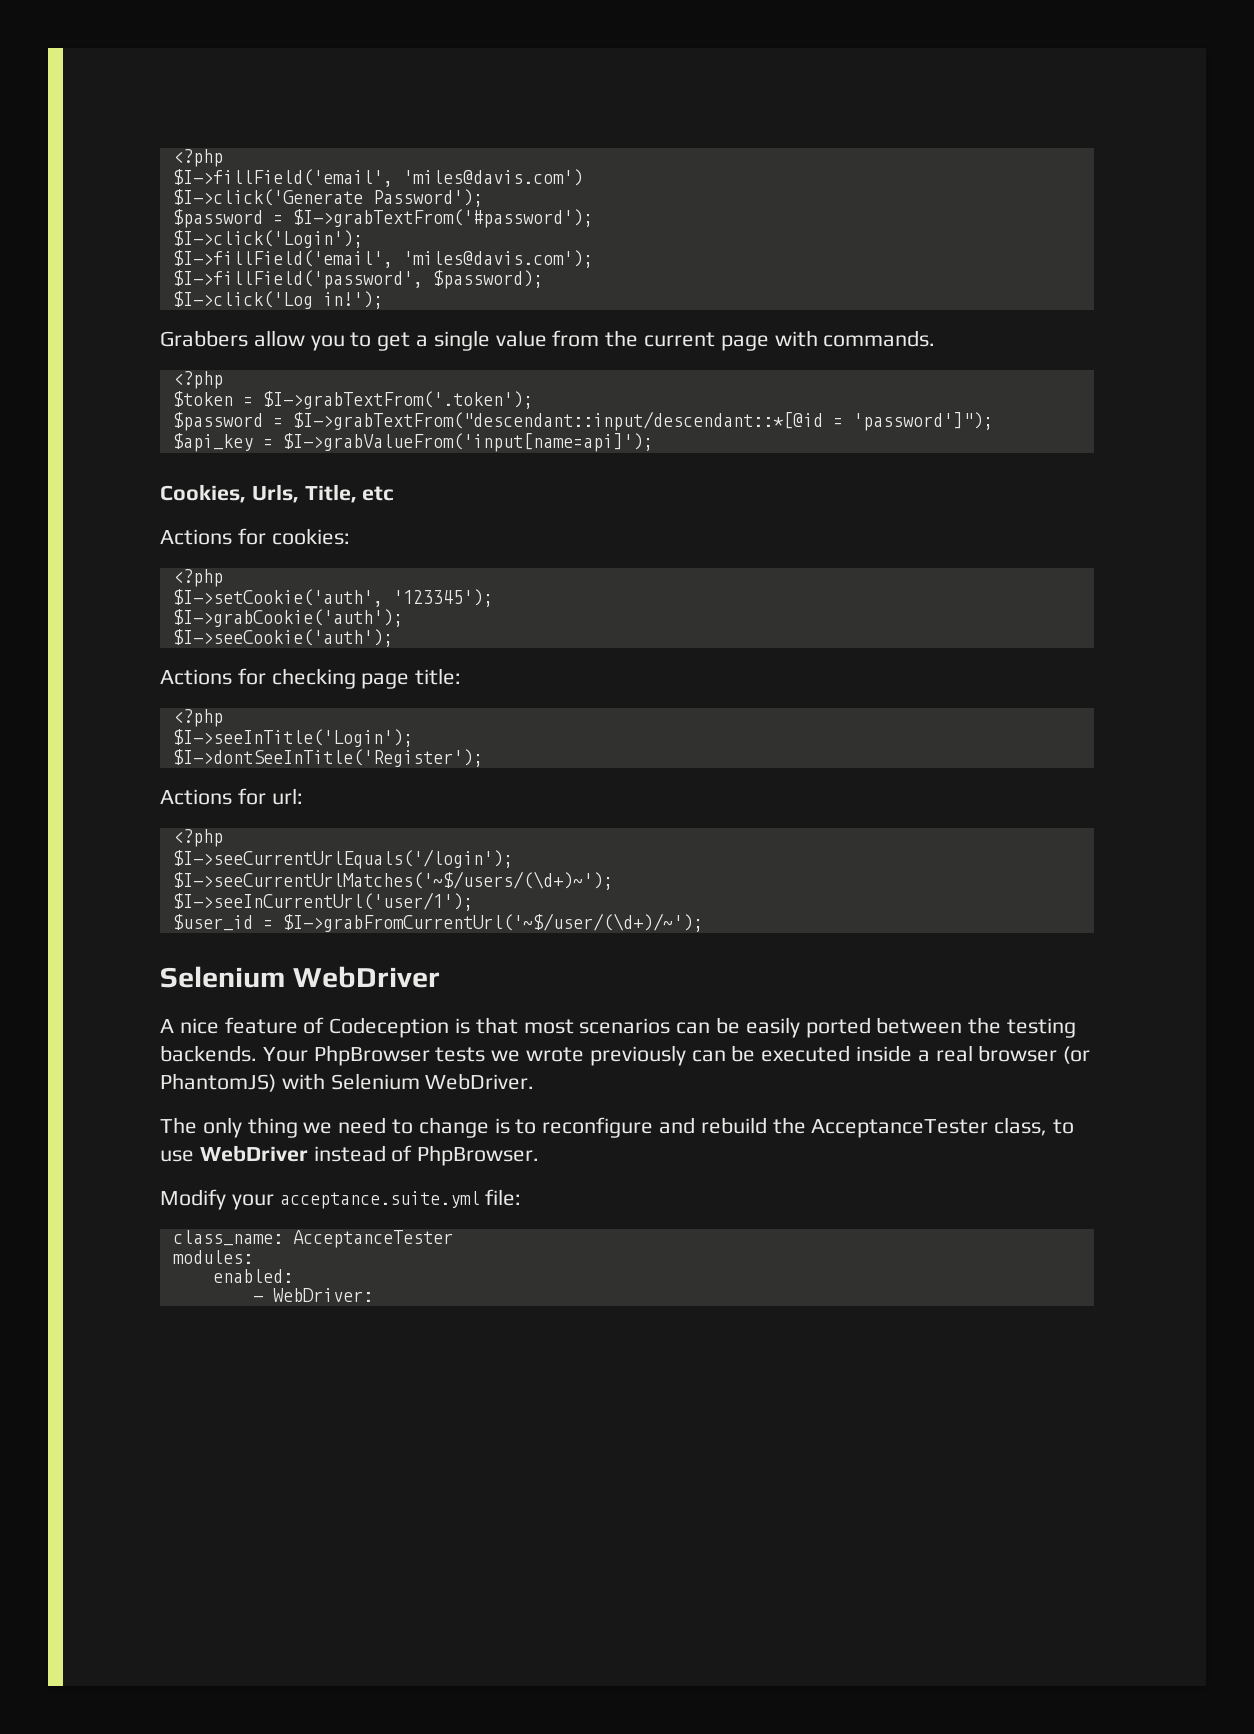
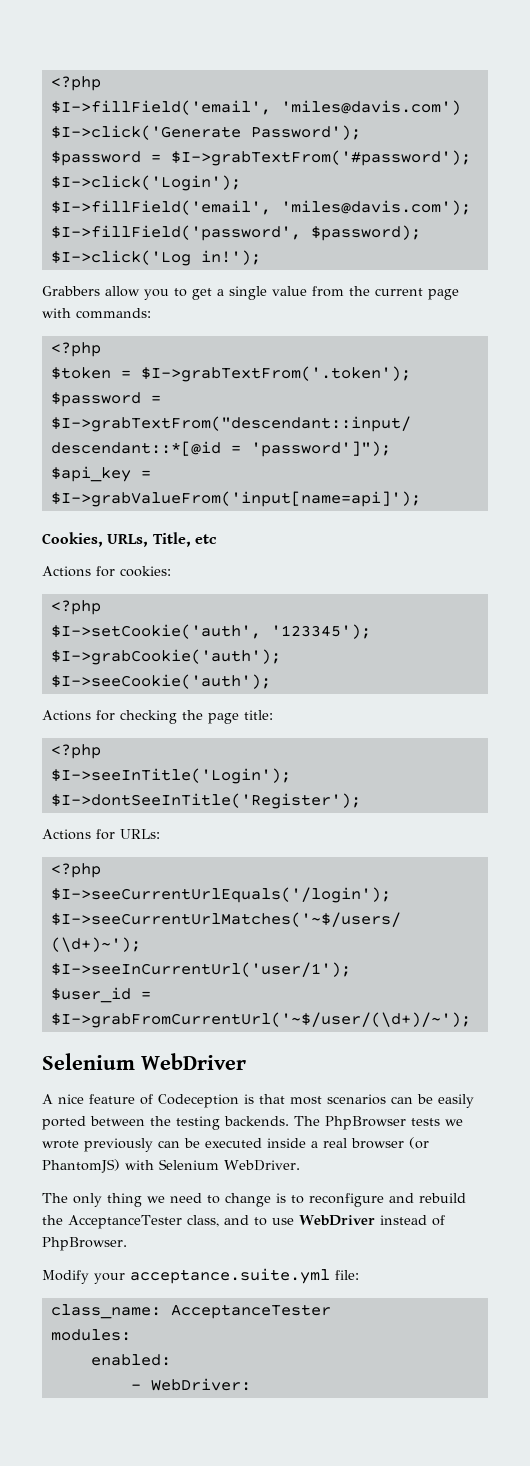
[823,330,936,347] commands. -> [76,308,151,319] commands:
[251,484,299,503] Urls, -> [107,534,149,547] URLs,
(356, 678) none -> [182,710,203,720] the
[271,788,303,805] url: -> [120,829,160,839] URLs:
[262,1047,308,1062] Your -> [294,1116,320,1126] The
(1048, 1126) none -> [223,1215,249,1225] and

